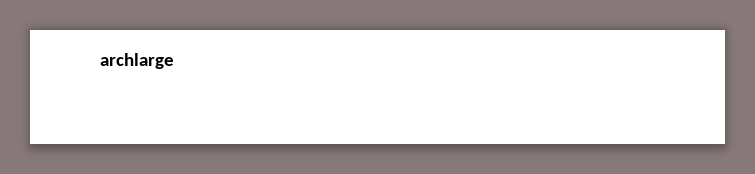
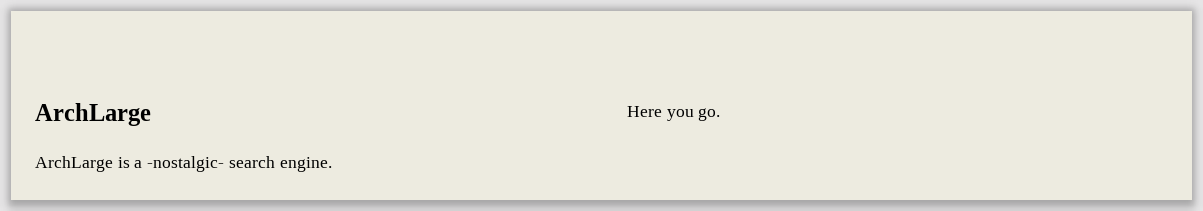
[100,53,174,69] archlarge -> [35,103,151,126] [35,156,332,172] [627,106,721,121] ArchLarge // ArchLarge is a -nostalgic- search engine. // Here you go.

